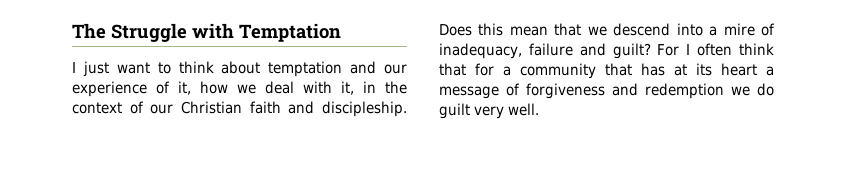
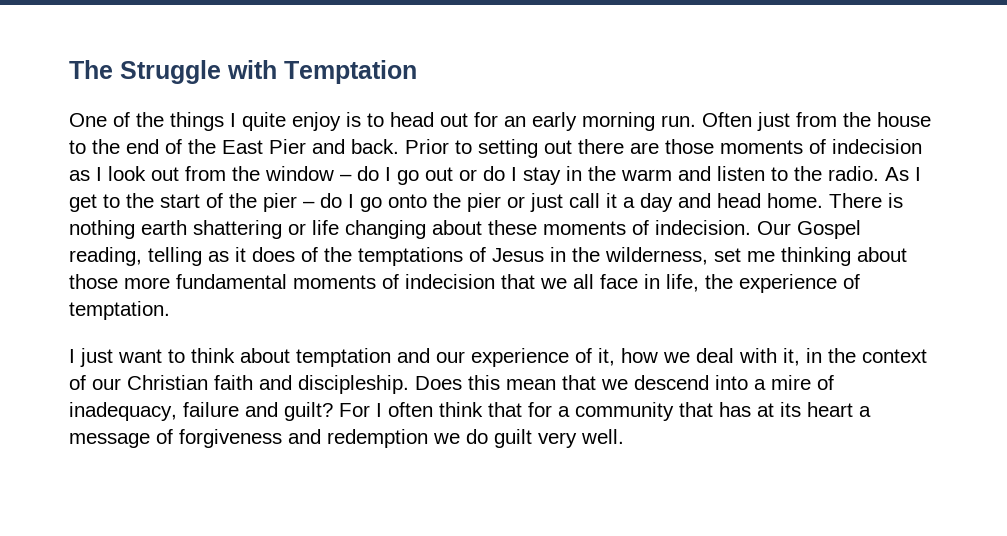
(341, 32) none -> [69,112,931,131] [69,139,922,158] [69,166,921,185] [69,193,903,212] [69,220,861,239] [69,247,907,266] [69,274,860,293] [69,301,170,320] // One of the things I quite enjoy is to head out for an early morning run. Often just from the house to the end of the East Pier and back. Prior to setting out there are those moments of indecision as I look out from the window – do I go out or do I stay in the warm and listen to the radio. As I get to the start of the pier – do I go onto the pier or just call it a day and head home. There is nothing earth shattering or life changing about these moments of indecision. Our Gospel reading, telling as it does of the temptations of Jesus in the wilderness, set me thinking about those more fundamental moments of indecision that we all face in life, the experience of temptation.

